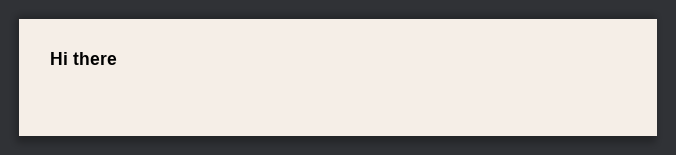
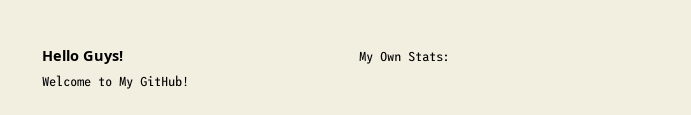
[50,52,117,65] Hi there -> [42,50,123,64] [42,75,189,89] [359,51,450,64] Hello Guys! // Welcome to My GitHub! // My Own Stats:

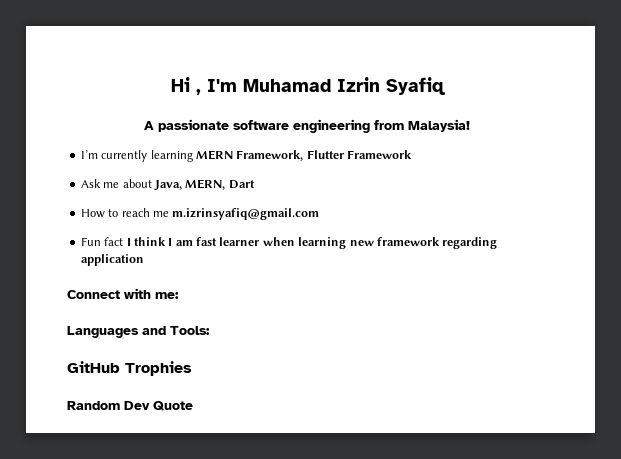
[42,50,123,64] [42,75,189,89] [359,51,450,64] Hello Guys! // Welcome to My GitHub! // My Own Stats: -> [171,77,445,95] [144,119,470,133] [80,150,412,162] [80,179,255,191] [80,208,320,220] [80,237,498,249] [80,254,144,266] [67,288,179,299] [67,326,210,338] [67,361,192,376] [67,401,193,411] Hi , I'm Muhamad Izrin Syafiq // A passionate software engineering from Malaysia! // I’m currently learning MERN Framework, Flutter Framework // Ask me about Java, MERN, Dart // How to reach me m.izrinsyafiq@gmail.com // Fun fact I think I am fast learner when learning new framework regarding application // Connect with me: // Languages and Tools: // GitHub Trophies // Random Dev Quote

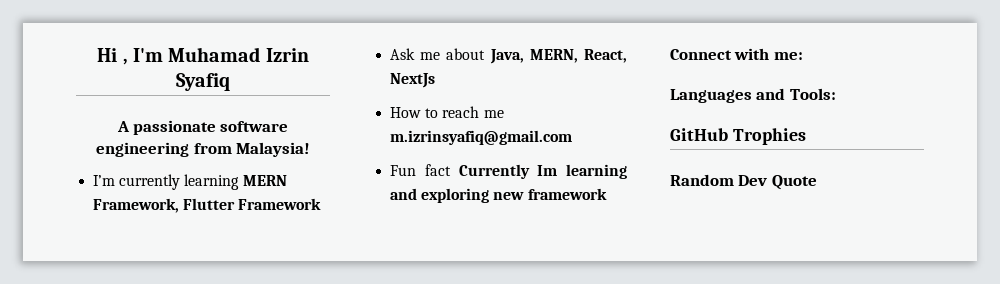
[228,180,255,189] Dart -> [584,49,627,63] [390,73,436,88] React, NextJs
[126,237,347,249] I think I am fast learner when learning -> [458,164,627,179] [390,188,490,203] Currently Im learning and exploring
[442,237,498,249] [80,254,144,266] regarding application -> (607, 194) none

